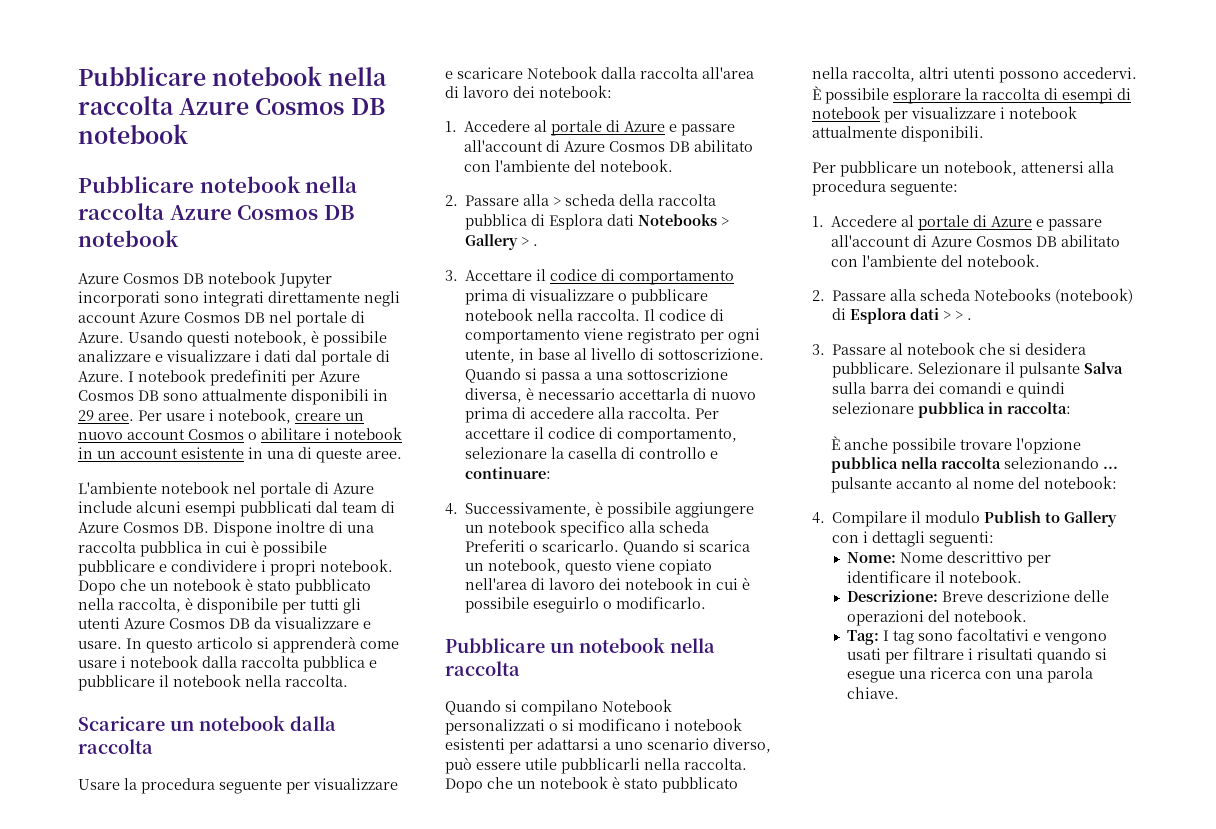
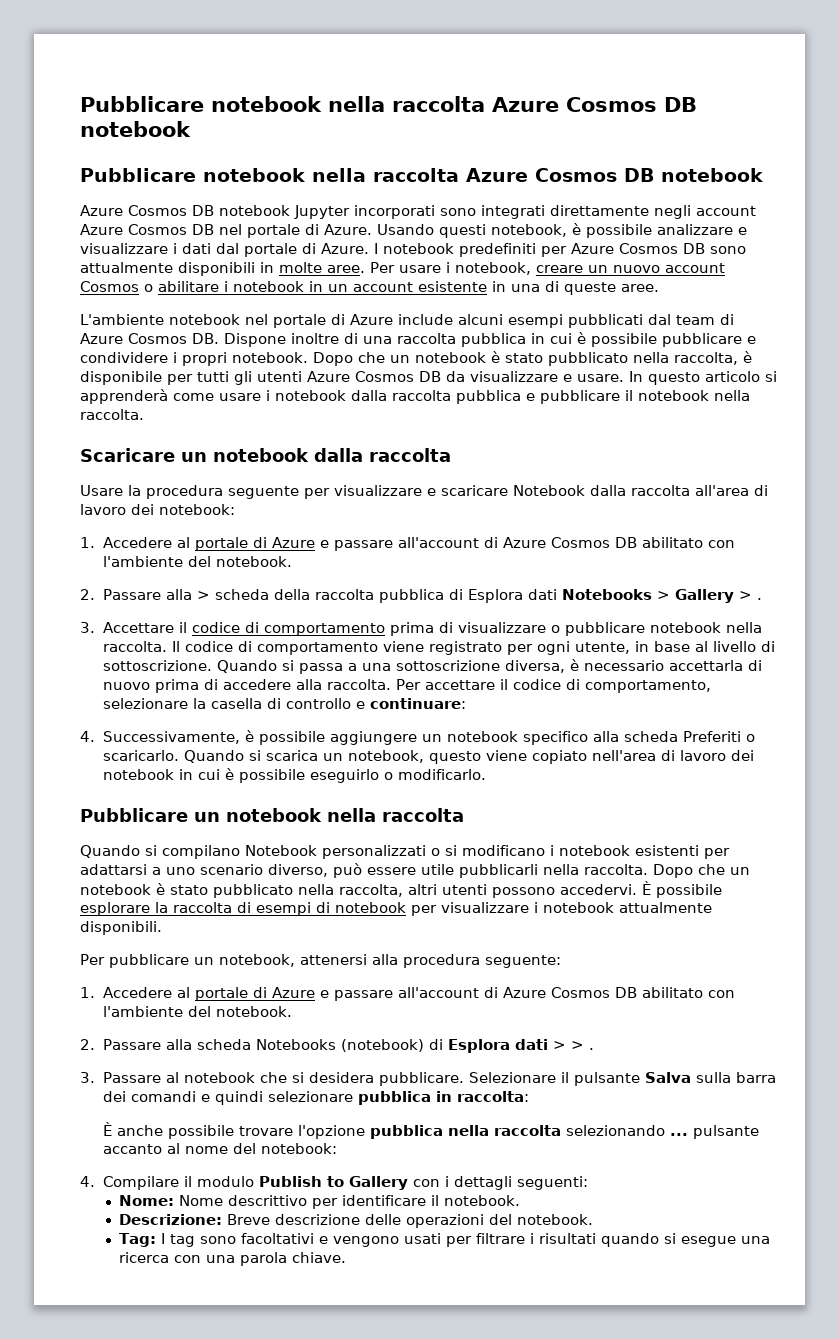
[78,410,94,421] 29 -> [279,262,322,273] molte

